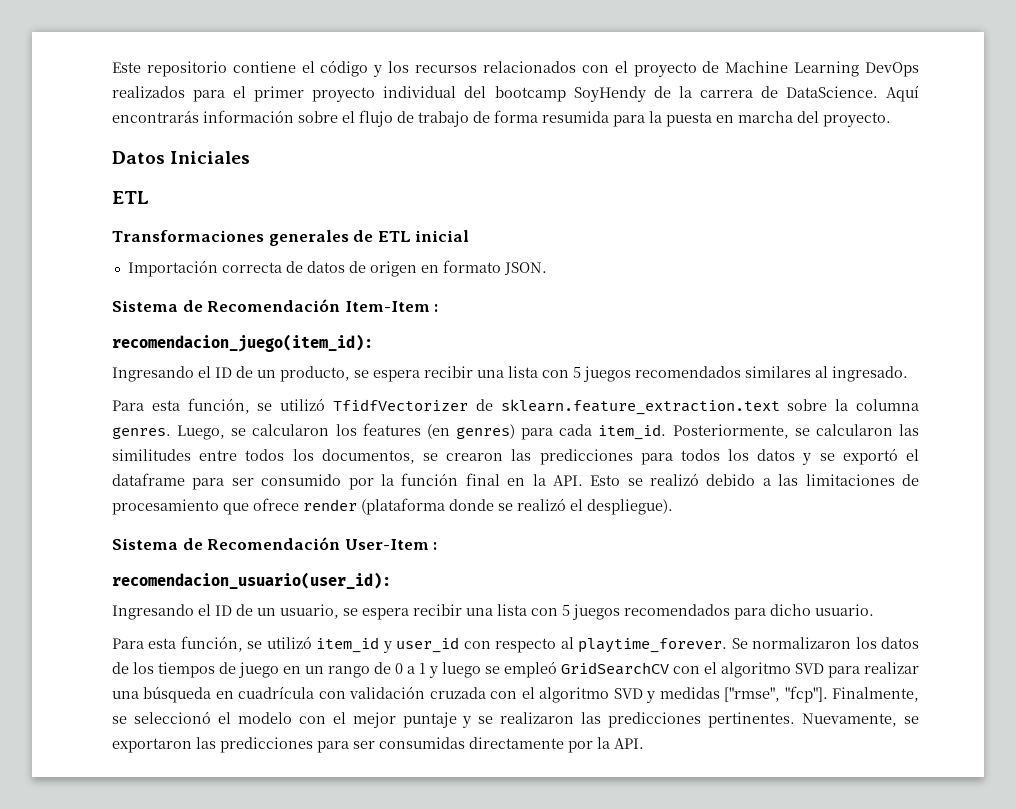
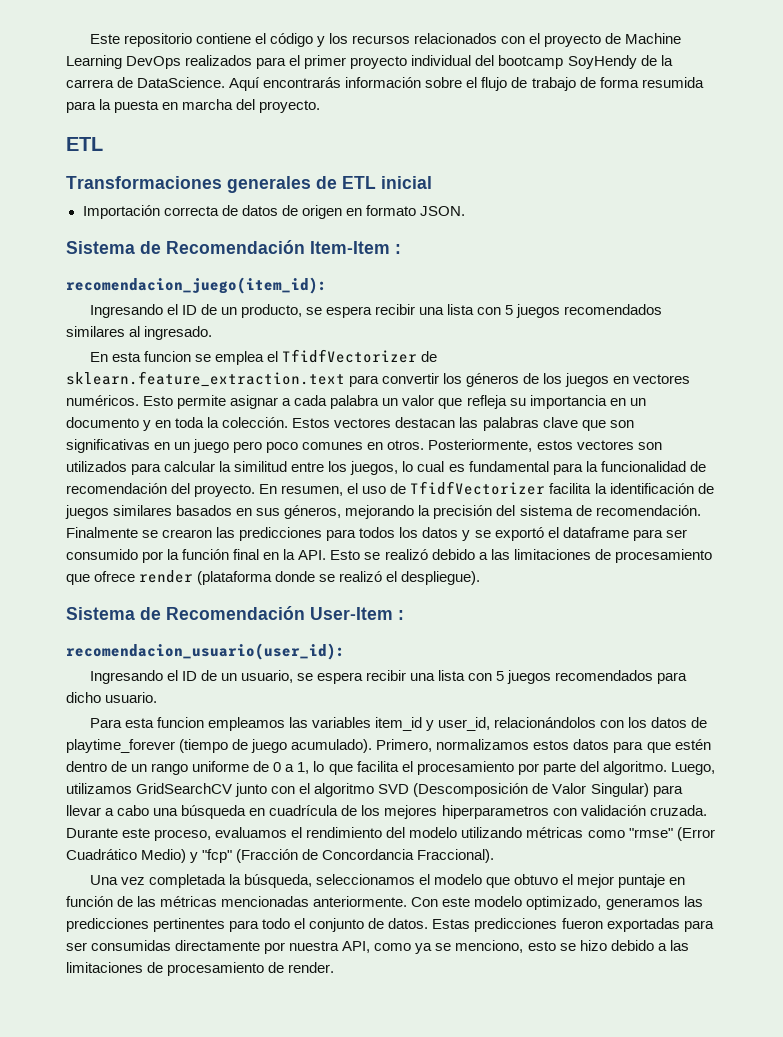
[112,151,251,164] // Datos Iniciales -> (321, 106) none
[112,398,919,415] [112,423,919,440] [112,449,415,464] Para esta función, se utilizó TfidfVectorizer de sklearn.feature_extraction.text sobre la columna genres. Luego, se calcularon los features (en genres) para cada item_id. Posteriormente, se calcularon las similitudes entre todos los documentos, -> [89,349,437,365] [66,371,691,387] [66,395,646,409] [66,417,634,431] [66,439,662,453] [66,461,706,475] [66,481,714,497] [65,505,701,519] [66,527,138,538] En esta funcion se emplea el TfidfVectorizer de sklearn.feature_extraction.text para convertir los géneros de los juegos en vectores numéricos. Esto permite asignar a cada palabra un valor que refleja su importancia en un documento y en toda la colección. Estos vectores destacan las palabras clave que son significativas en un juego pero poco comunes en otros. Posteriormente, estos vectores son utilizados para calcular la similitud entre los juegos, lo cual es fundamental para la funcionalidad de recomendación del proyecto. En resumen, el uso de TfidfVectorizer facilita la identificación de juegos similares basados en sus géneros, mejorando la precisión del sistema de recomendación. Finalmente
[180,636,919,653] [112,662,301,678] función, se utilizó item_id y user_id con respecto al playtime_forever. Se normalizaron los datos de los tiempos de juego en -> [156,717,708,731] [66,739,711,753] [66,761,128,772] funcion empleamos las variables item_id y user_id, relacionándolos con los datos de playtime_forever (tiempo de juego acumulado). Primero, normalizamos estos datos para que estén dentro de
(370, 672) none -> [192,761,250,772] uniforme
[419,661,919,678] [112,686,919,703] [112,711,919,728] [112,737,313,753] 1 y luego se empleó GridSearchCV con el algoritmo SVD para realizar una búsqueda en cuadrícula con validación cruzada con el algoritmo SVD y medidas ["rmse", "fcp"]. Finalmente, se seleccionó el modelo con el mejor puntaje y se realizaron las predicciones pertinentes. Nuevamente, se exportaron las predicciones -> [297,761,715,775] [66,783,683,797] [66,805,707,819] [66,827,715,841] [66,849,495,863] [89,874,686,888] [66,896,703,910] [66,918,680,932] 1, lo que facilita el procesamiento por parte del algoritmo. Luego, utilizamos GridSearchCV junto con el algoritmo SVD (Descomposición de Valor Singular) para llevar a cabo una búsqueda en cuadrícula de los mejores hiperparametros con validación cruzada. Durante este proceso, evaluamos el rendimiento del modelo utilizando métricas como "rmse" (Error Cuadrático Medio) y "fcp" (Fracción de Concordancia Fraccional). // Una vez completada la búsqueda, seleccionamos el modelo que obtuvo el mejor puntaje en función de las métricas mencionadas anteriormente. Con este modelo optimizado, generamos las predicciones pertinentes para todo el conjunto de datos. Estas predicciones fueron exportadas
[597,737,644,749] la API. -> [289,940,689,954] [66,962,335,976] nuestra API, como ya se menciono, esto se hizo debido a las limitaciones de procesamiento de render.

